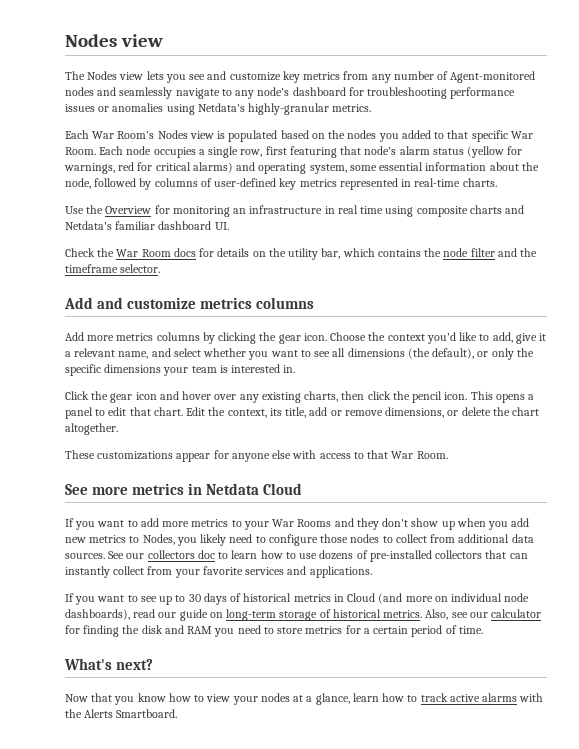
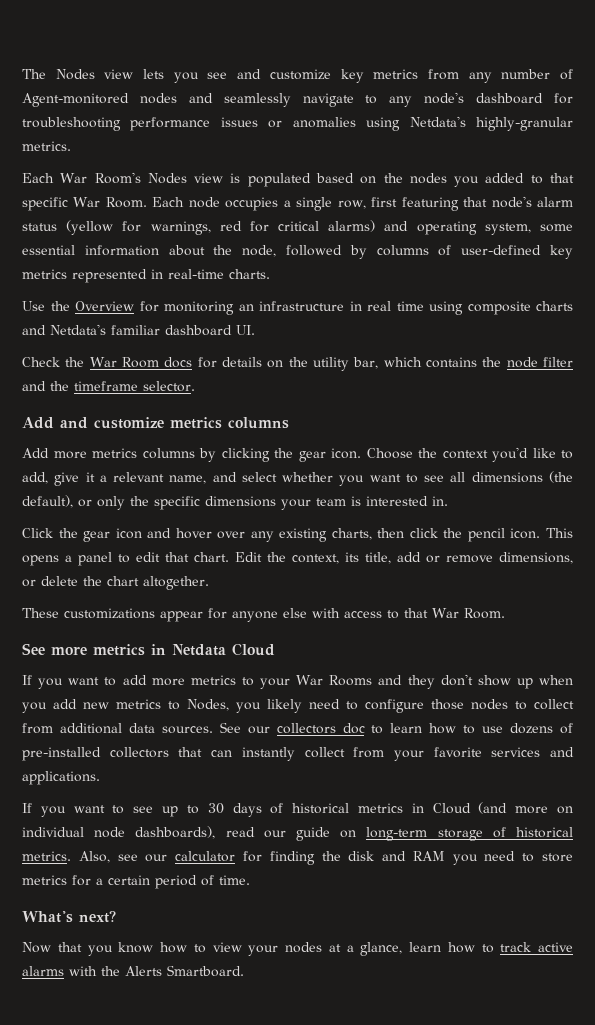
[65,34,164,47] Nodes view // -> (22, 74) none

